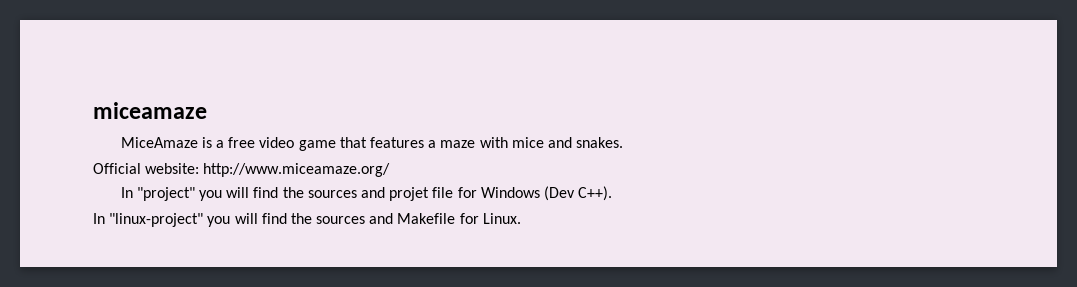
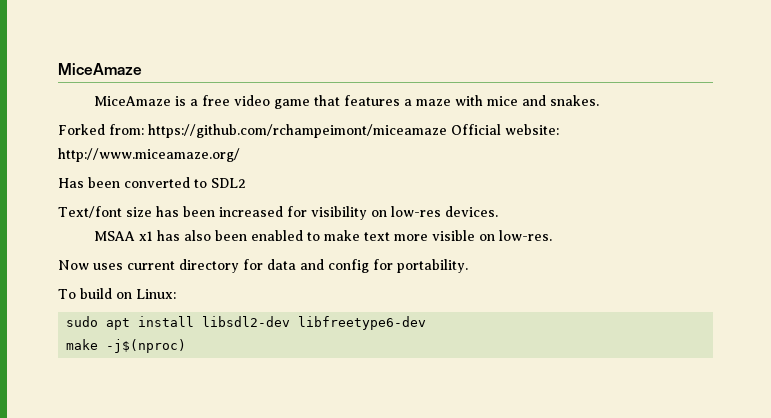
[93,102,207,119] miceamaze -> [58,63,142,75] MiceAmaze
(624, 142) none -> [58,124,447,138] Forked from: https://github.com/rchampeimont/miceamaze
[120,186,613,201] [93,213,521,227] In "project" you will find the sources and projet file for Windows (Dev C++). // In "linux-project" you will find the sources and Makefile for Linux. -> [58,177,246,188] [58,206,498,220] [93,230,552,241] [58,259,468,273] [58,288,176,299] [66,316,427,330] [66,339,187,353] Has been converted to SDL2 // Text/font size has been increased for visibility on low-res devices. // MSAA x1 has also been enabled to make text more visible on low-res. // Now uses current directory for data and config for portability. // To build on Linux: // sudo apt install libsdl2-dev libfreetype6-dev // make -j$(nproc)

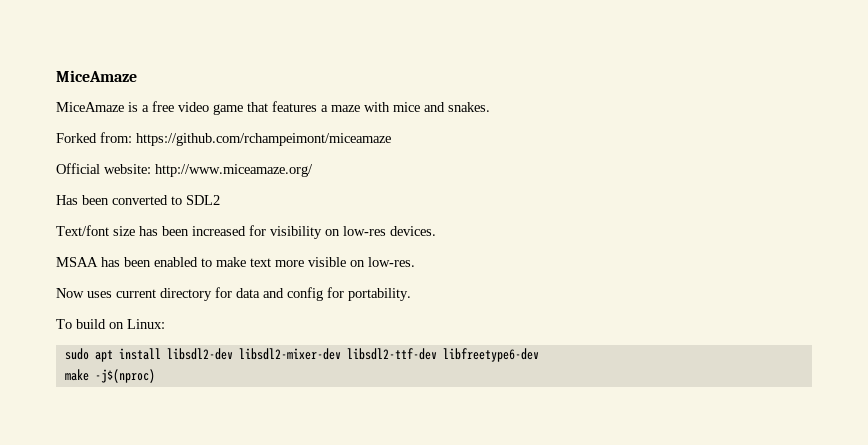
(447, 131) none -> (391, 139) //
[138,230,211,241] x1 has also -> [101,257,120,267] has
(291, 321) none -> [238,348,437,360] libsdl2-mixer-dev libsdl2-ttf-dev

